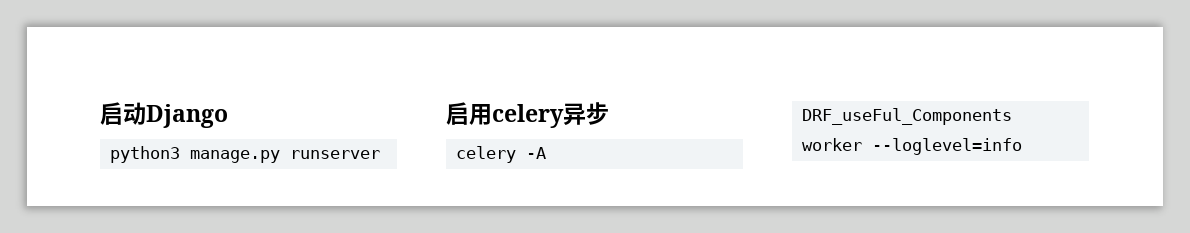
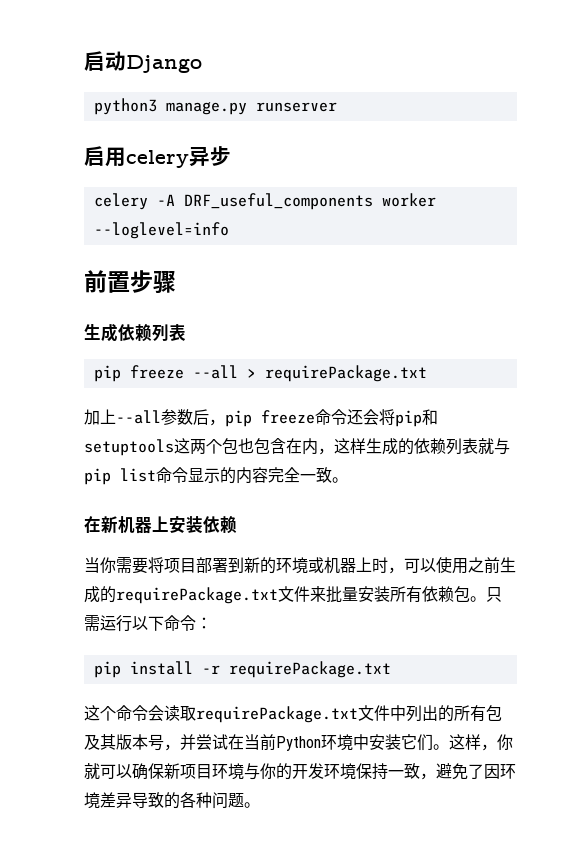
[802,108,1013,125] DRF_useFul_Components -> [183,193,373,210] DRF_useful_components
(1023, 146) none -> [84,270,176,294] [84,323,186,342] [93,365,427,382] [84,409,438,427] [84,438,510,456] [84,467,348,485] [84,516,237,534] [84,557,516,574] [84,586,502,604] [84,615,212,632] [93,661,391,678] [84,705,502,723] [84,734,513,751] [84,763,516,780] [84,792,260,809] // 前置步骤 // 生成依赖列表 // pip freeze --all > requirePackage.txt // 加上--all参数后，pip freeze命令还会将pip和setuptools这两个包也包含在内，这样生成的依赖列表就与pip list命令显示的内容完全一致。 // 在新机器上安装依赖 // 当你需要将项目部署到新的环境或机器上时，可以使用之前生成的requirePackage.txt文件来批量安装所有依赖包。只需运行以下命令： // pip install -r requirePackage.txt // 这个命令会读取requirePackage.txt文件中列出的所有包及其版本号，并尝试在当前Python环境中安装它们。这样，你就可以确保新项目环境与你的开发环境保持一致，避免了因环境差异导致的各种问题。

